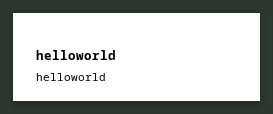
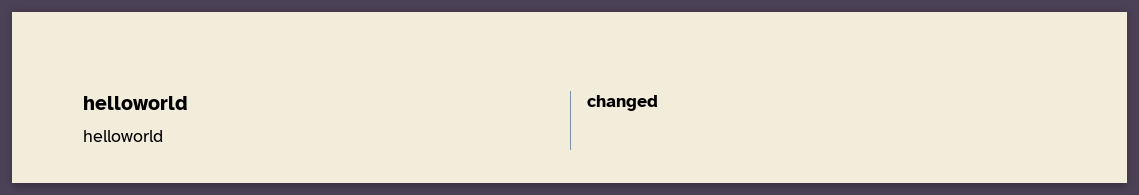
(106, 77) none -> [587,95,658,111] // changed

